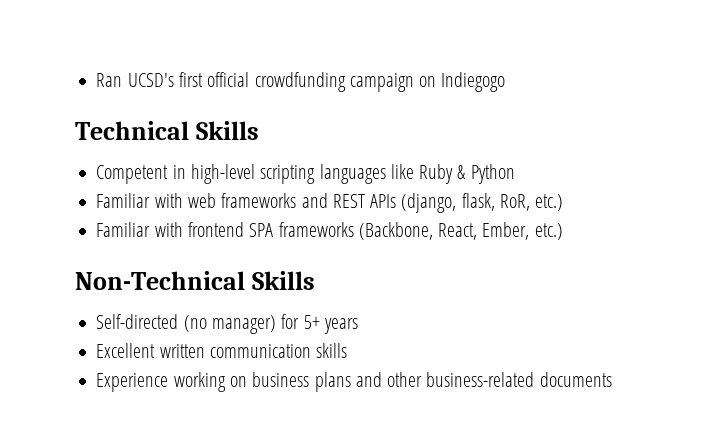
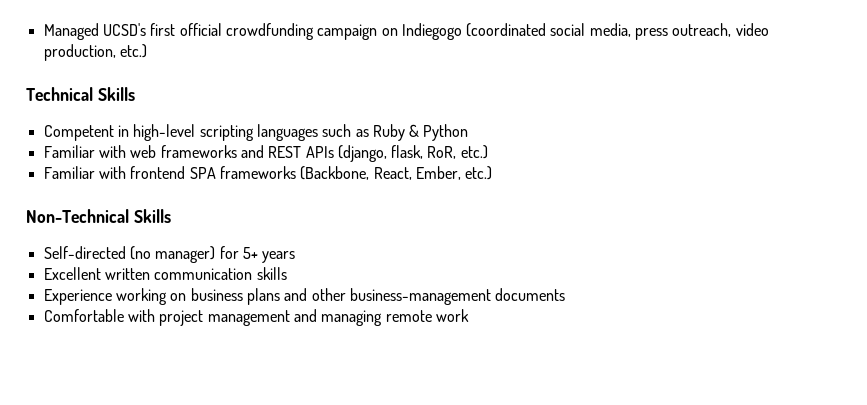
[96,73,123,87] Ran -> [43,23,99,40] Managed
(506, 82) none -> [466,23,769,40] [43,44,147,61] (coordinated social media, press outreach, video production, etc.)
[390,164,414,179] like -> [322,124,369,137] such as
[426,372,535,387] business-related -> [349,288,491,305] business-management
(612, 379) none -> [43,309,469,326] // Comfortable with project management and managing remote work

